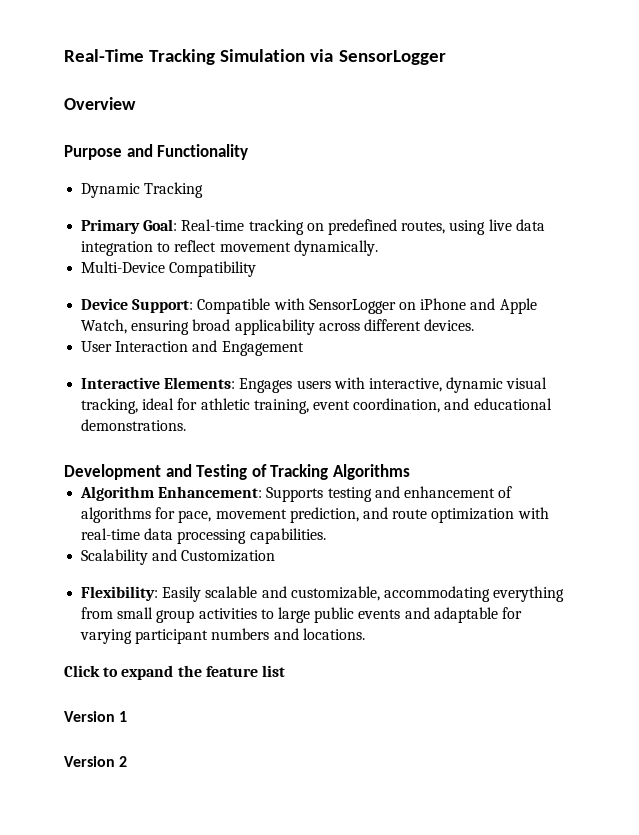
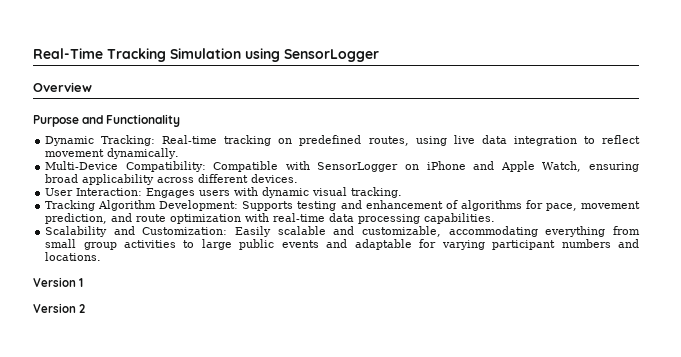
[310,49,334,62] via -> [245,48,280,62] using
[144,182,204,198] [81,219,178,234] Tracking // Primary Goal: -> [101,135,156,146] Tracking:
[169,261,257,277] [81,298,194,313] Compatibility // Device Support: -> [125,161,206,172] Compatibility:
[115,340,304,356] [81,377,236,389] Interaction and Engagement // Interactive Elements: -> [76,188,143,196] Interaction:
[368,378,442,392] interactive, -> (259, 191) none
[81,398,552,414] [81,419,187,431] [64,464,410,480] [80,486,263,501] tracking, ideal for athletic training, event coordination, and educational demonstrations. // Development and Testing of Tracking Algorithms // Algorithm Enhancement: -> [351,187,403,198] [45,200,239,211] tracking. // Tracking Algorithm Development:
[181,550,276,562] [81,586,159,601] Customization // Flexibility: -> [142,227,228,235] Customization:
[64,665,285,680] // Click to expand the feature list -> (102, 256) none

